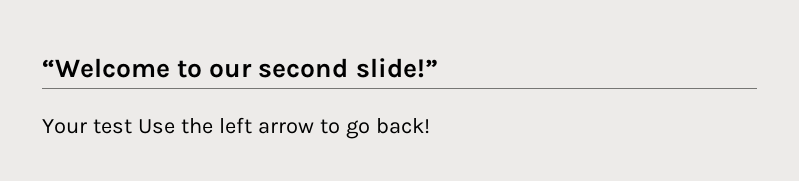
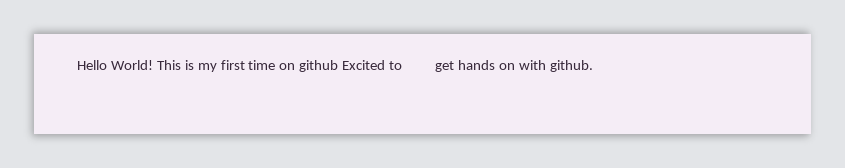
[42,58,438,78] [42,117,430,139] “Welcome to our second slide!” // Your test Use the left arrow to go back! -> [77,60,593,72] Hello World! This is my first time on github Excited to get hands on with github.

